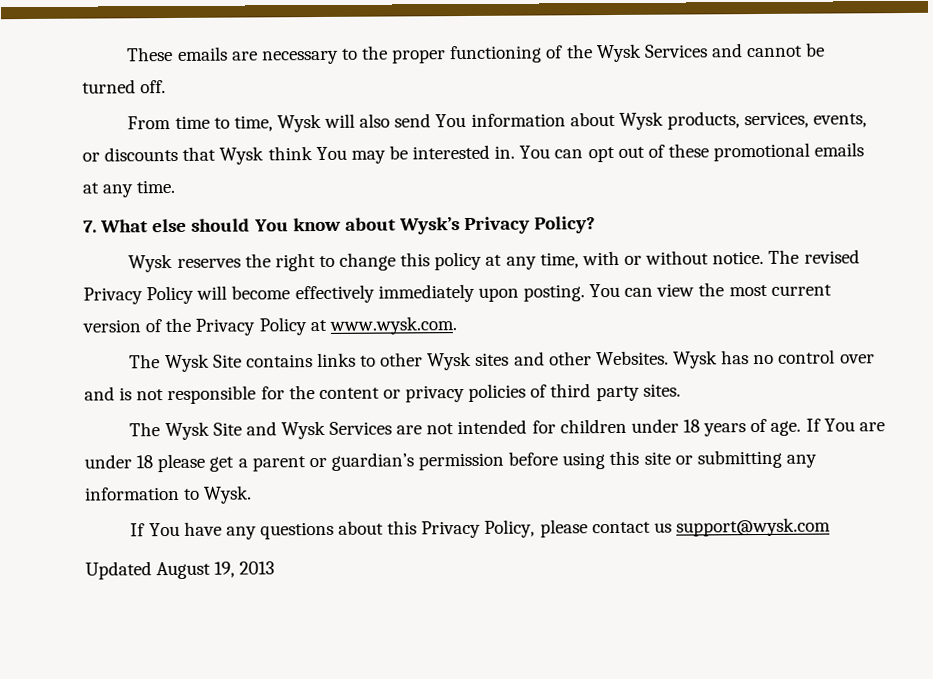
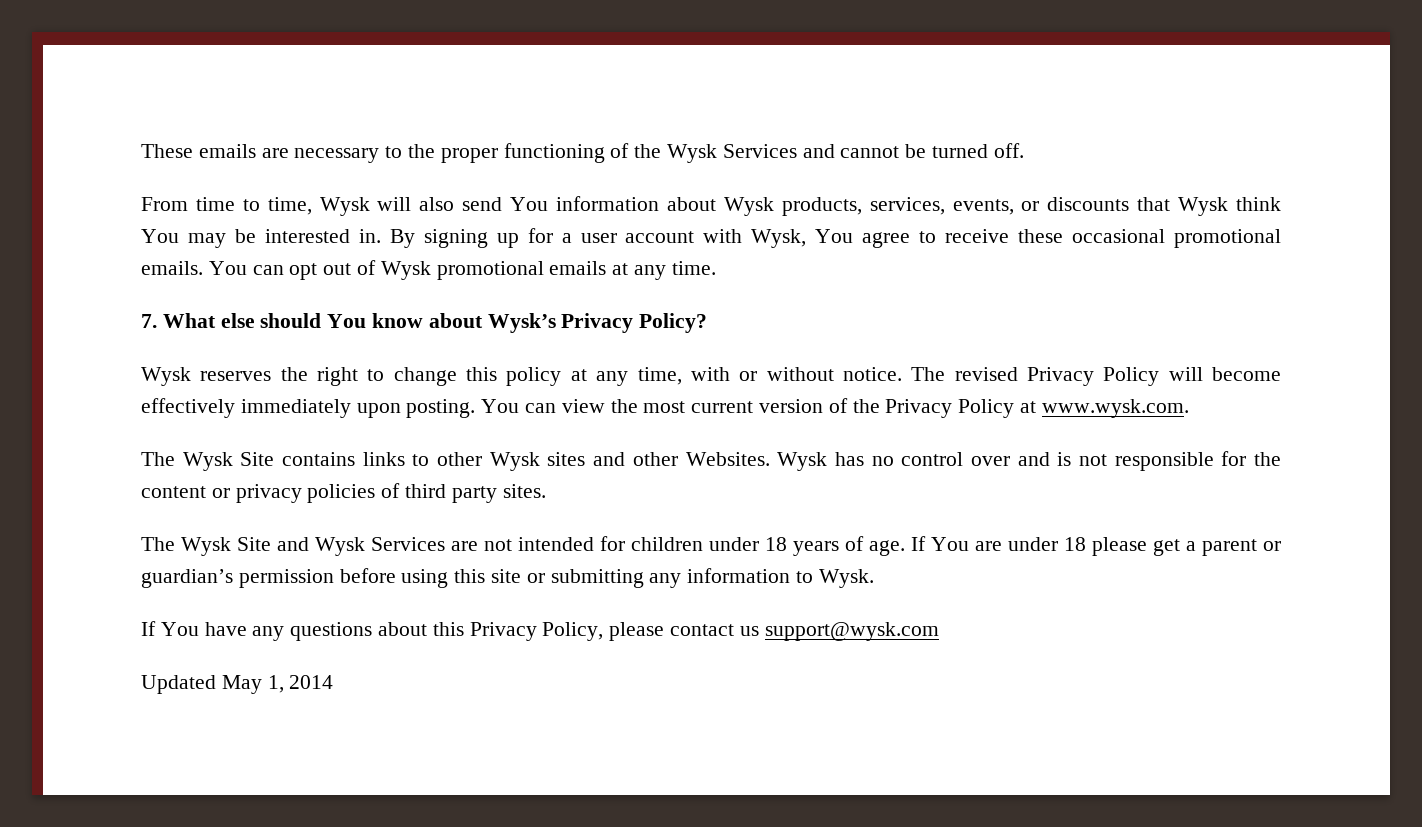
(516, 152) none -> [389,228,1282,248] [141,261,203,275] By signing up for a user account with Wysk, You agree to receive these occasional promotional emails.
[667,143,709,158] these -> [380,261,431,280] Wysk
[156,561,276,580] August 19, 2013 -> [221,675,334,694] May 1, 2014

